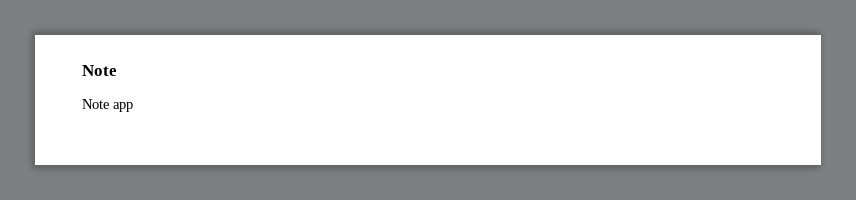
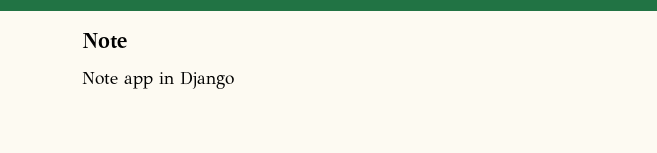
(133, 107) none -> [159,71,234,89] in Django

